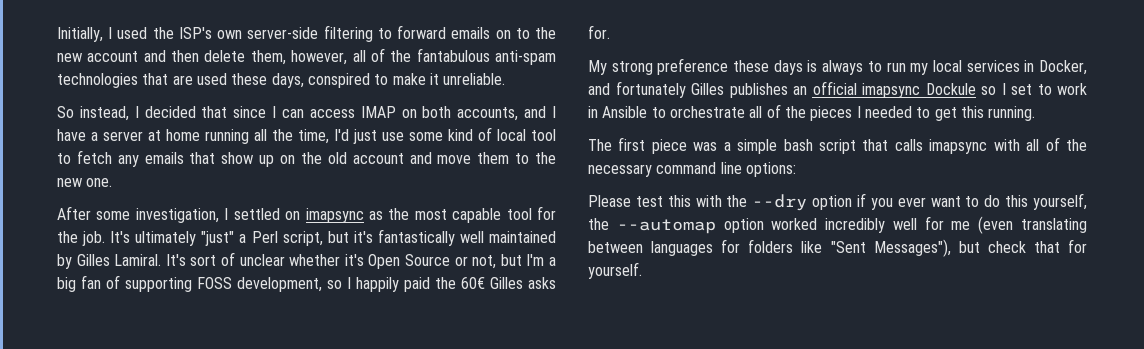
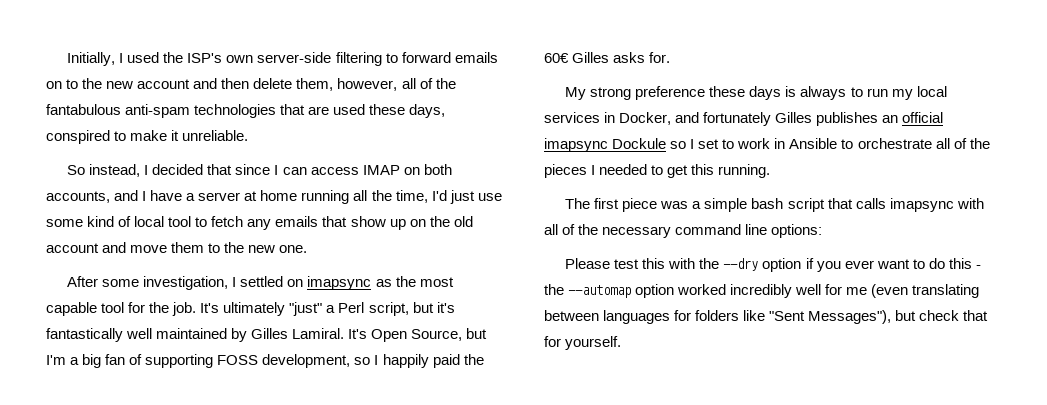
[190,252,497,269] sort of unclear whether it's Open Source or not, -> [371,329,463,342] Open Source,
[1032,193,1087,210] yourself, -> [975,265,981,269] -

